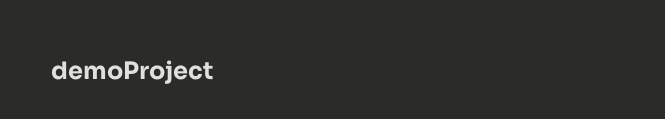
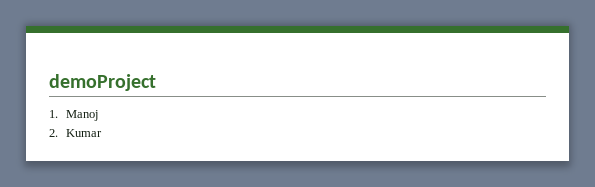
(213, 72) none -> [49,110,99,121] [49,129,103,137] // 1. Manoj // 2. Kumar

